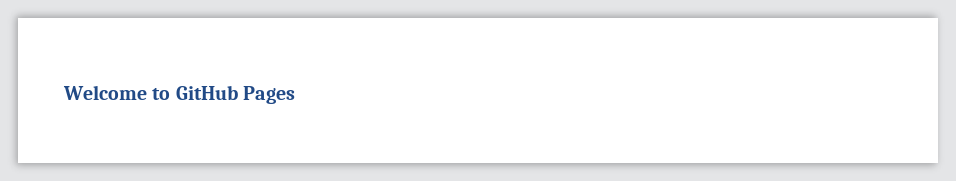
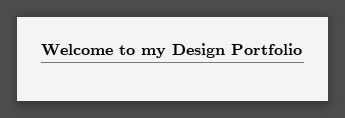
[175,85,296,104] GitHub Pages -> [141,43,302,58] my Design Portfolio

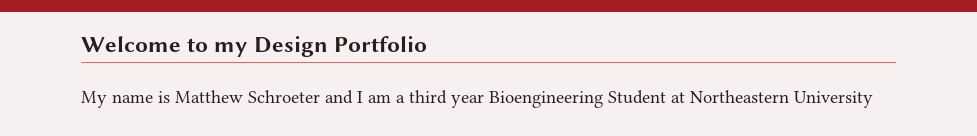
(302, 49) none -> [81,90,873,108] // My name is Matthew Schroeter and I am a third year Bioengineering Student at Northeastern University

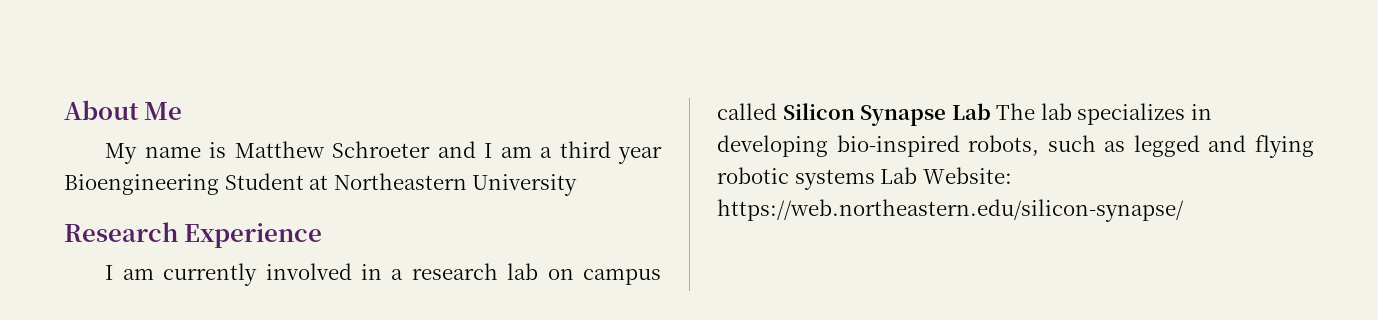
[81,36,427,57] Welcome to my Design Portfolio -> [64,100,183,120] About Me
(873, 99) none -> [64,222,323,248] [105,263,661,286] [717,103,1212,126] [717,135,1314,158] [717,167,1012,190] [717,199,1184,222] // Research Experience // I am currently involved in a research lab on campus called Silicon Synapse Lab The lab specializes in developing bio-inspired robots, such as legged and flying robotic systems Lab Website: https://web.northeastern.edu/silicon-synapse/

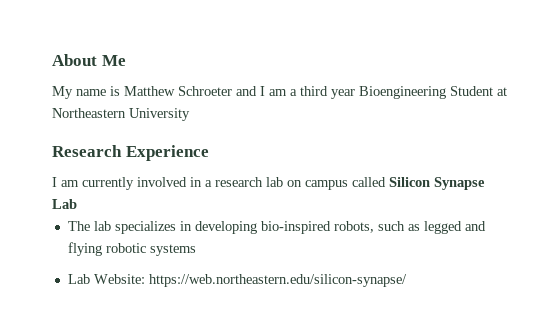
(991, 111) none -> (77, 204) //
(875, 179) none -> (196, 250) //

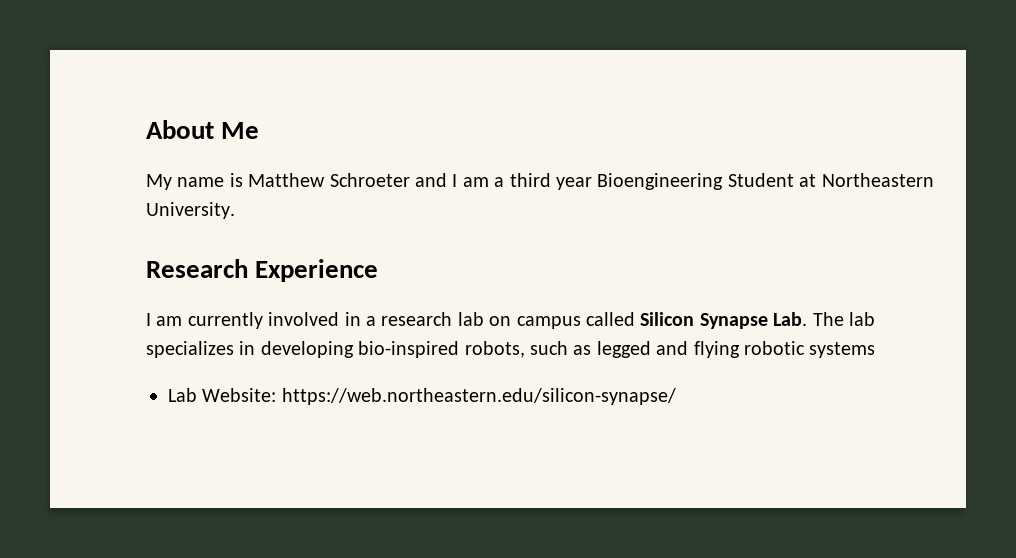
[129,108,190,121] University -> [146,202,235,219] University.
[52,199,77,209] Lab // -> [773,312,808,326] Lab.

